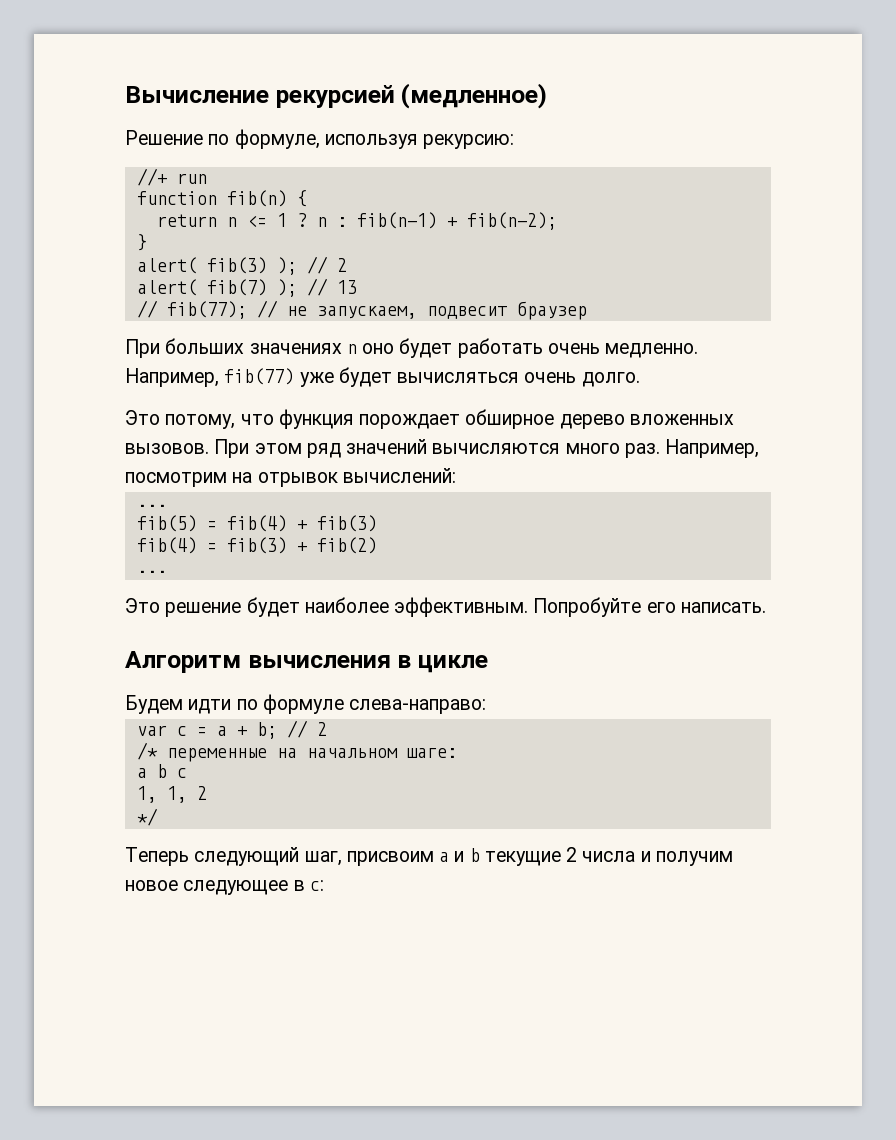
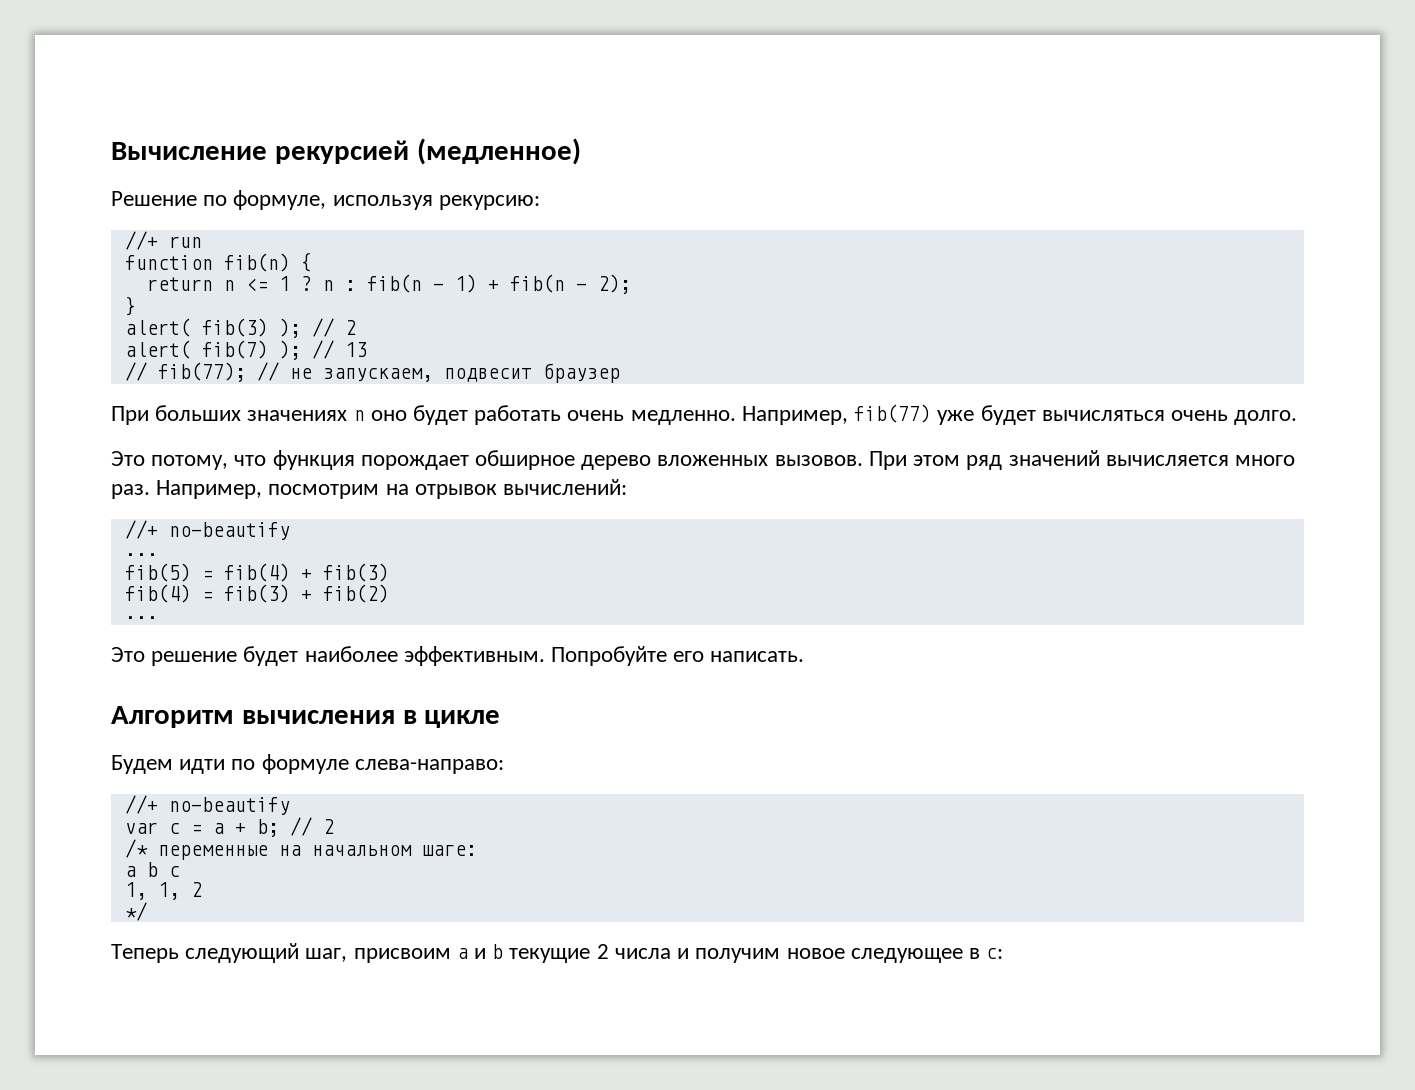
[356,212,557,230] fib(n-1) + fib(n-2); -> [366,274,631,294] fib(n - 1) + fib(n - 2);
[432,443,561,454] вычисляются -> [1105,455,1229,466] вычисляется
(456, 475) none -> [124,520,290,540] // //+ no-beautify
(487, 706) none -> [124,795,290,815] // //+ no-beautify

